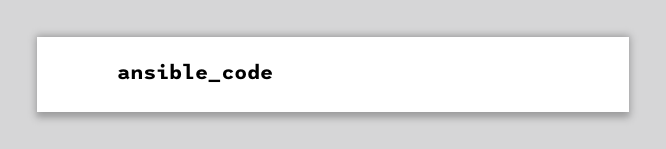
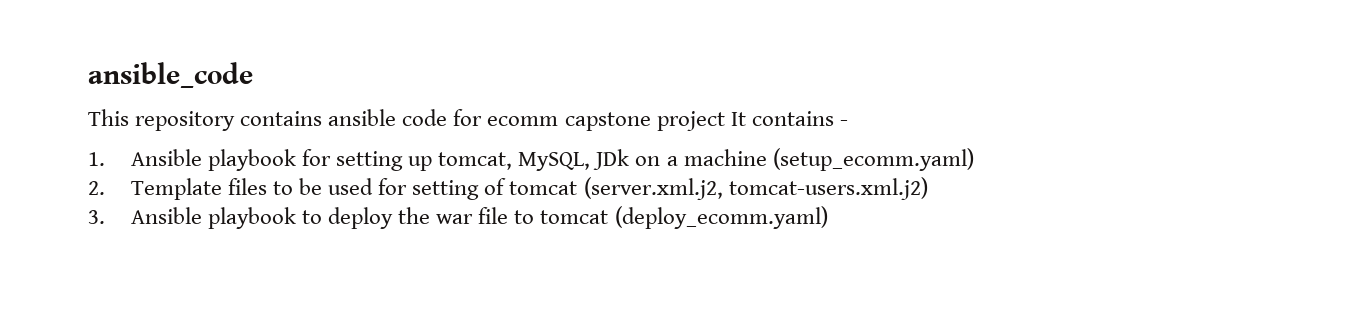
(273, 73) none -> [88,109,848,131] [88,148,974,171] [88,177,928,200] [88,206,828,229] // This repository contains ansible code for ecomm capstone project It contains - // 1. Ansible playbook for setting up tomcat, MySQL, JDk on a machine (setup_ecomm.yaml) // 2. Template files to be used for setting of tomcat (server.xml.j2, tomcat-users.xml.j2) // 3. Ansible playbook to deploy the war file to tomcat (deploy_ecomm.yaml)

